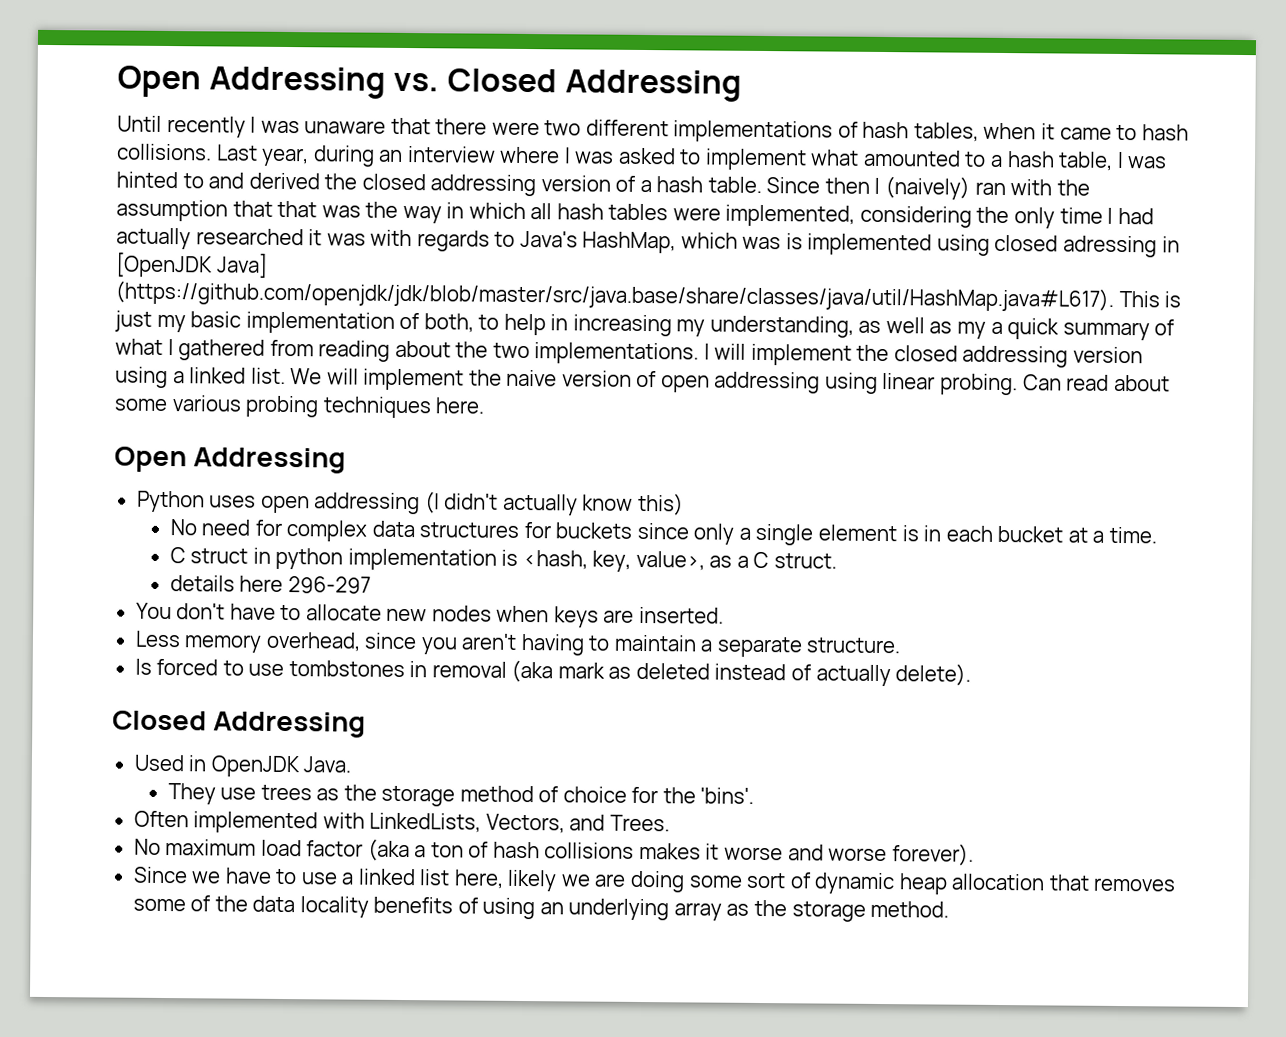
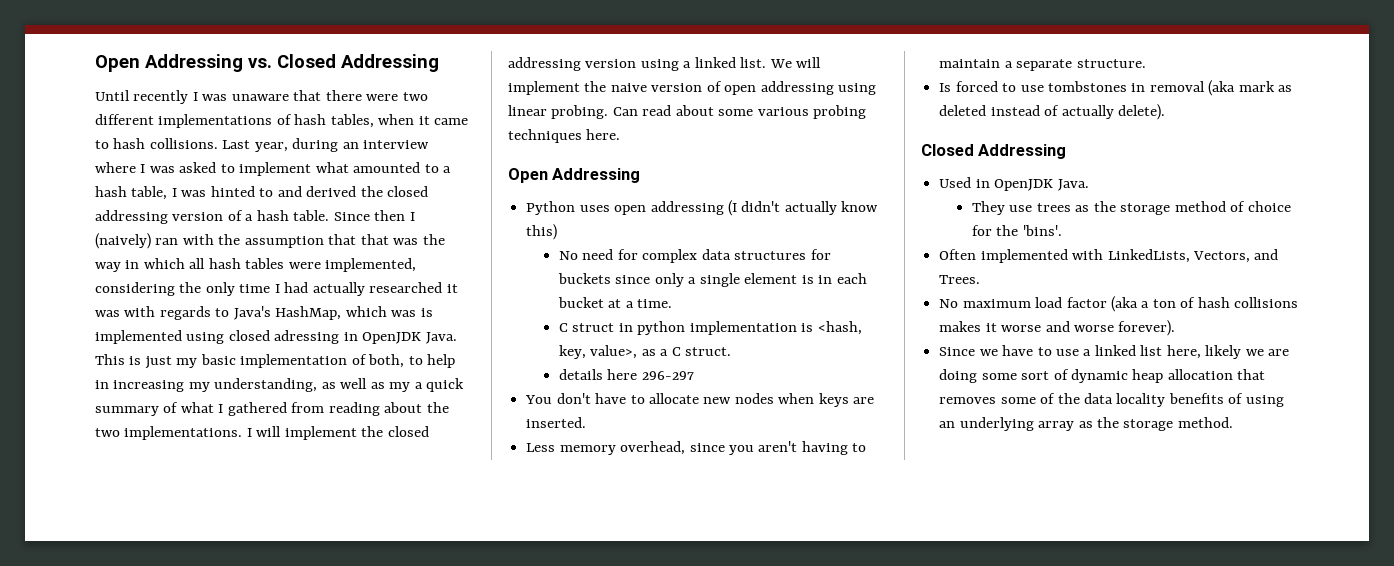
[116,252,268,278] [115,280,1114,312] [OpenJDK Java] (https://github.com/openjdk/jdk/blob/master/src/java.base/share/classes/java/util/HashMap.java#L617). -> [362,332,457,344] OpenJDK Java.

